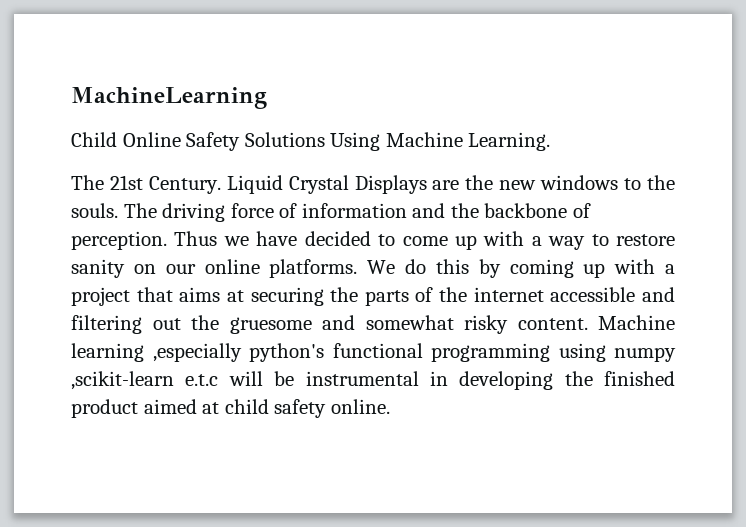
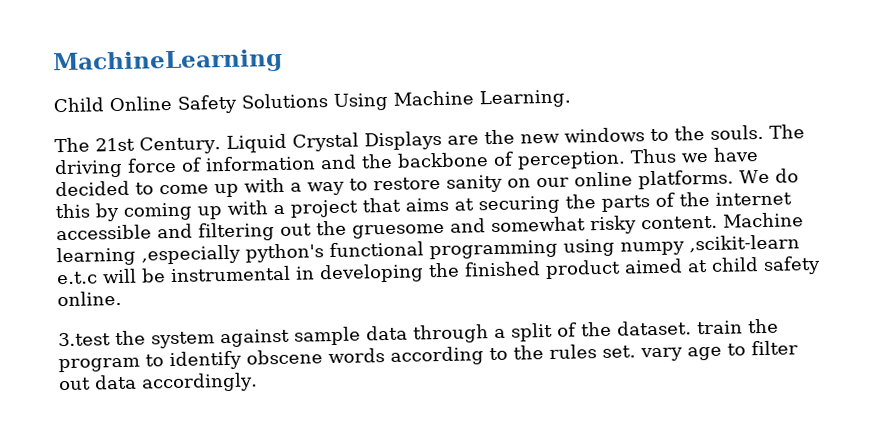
(390, 406) none -> [58,318,779,349] [58,340,798,373] [58,372,258,393] // 3.test the system against sample data through a split of the dataset. train the program to identify obscene words according to the rules set. vary age to filter out data accordingly.

